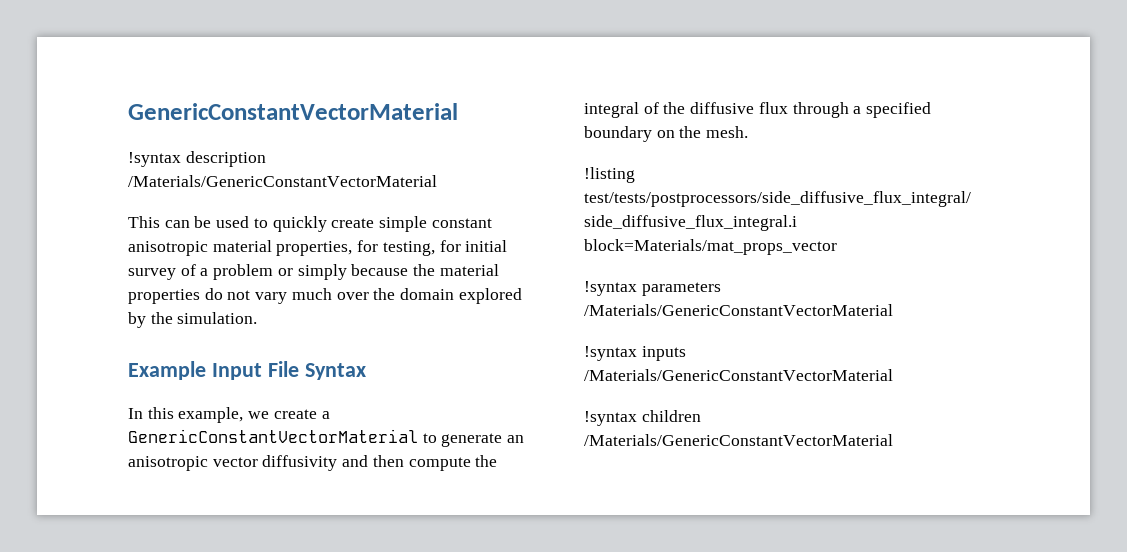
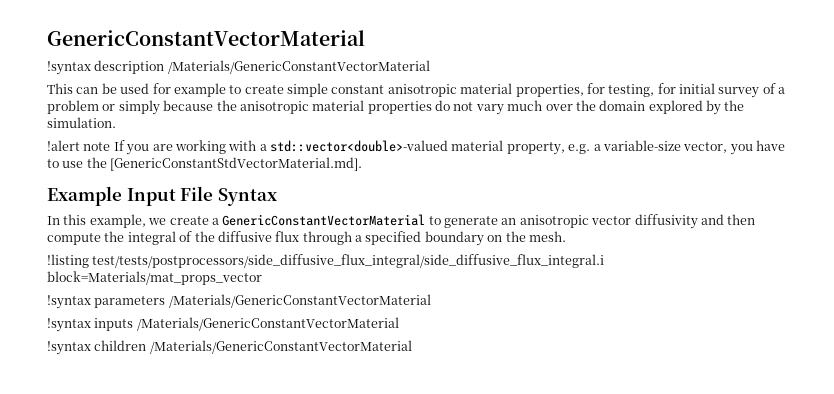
[253,216,327,232] to quickly -> [152,83,242,97] for example to
(436, 270) none -> [239,101,309,114] anisotropic
(258, 318) none -> [47,140,785,155] [47,157,363,171] // !alert note If you are working with a std::vector<double>-valued material property, e.g. a variable-size vector, you have to use the [GenericConstantStdVectorMaterial.md].

